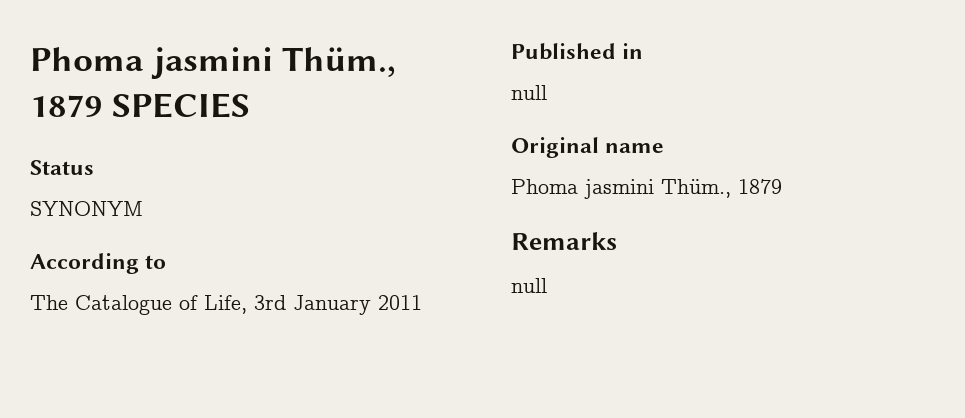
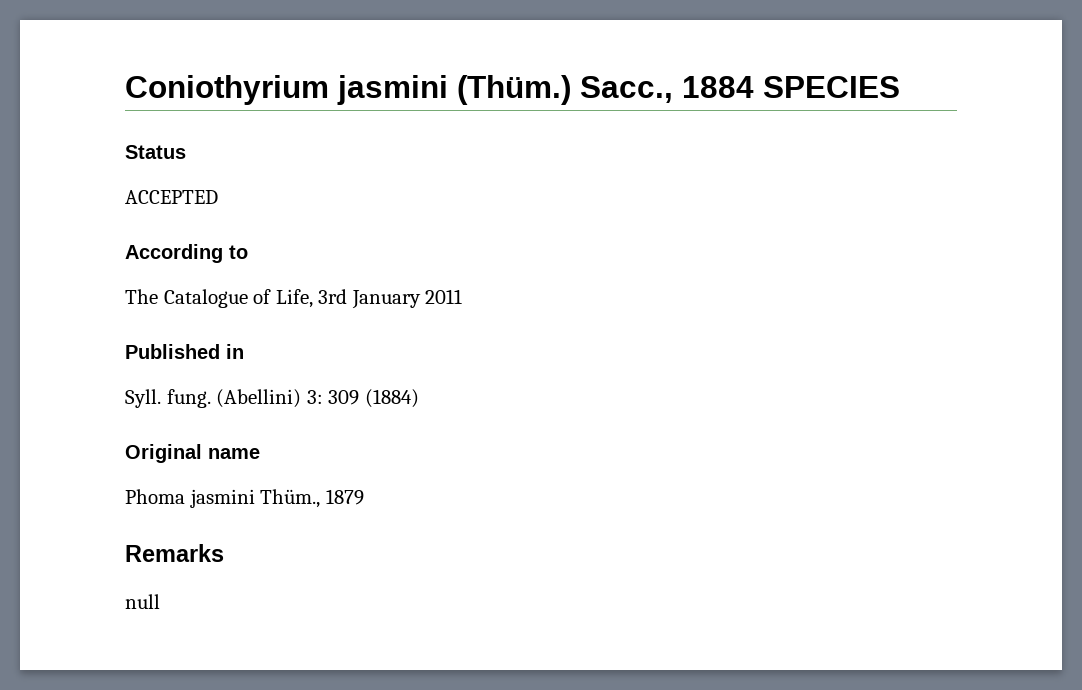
[30,47,397,79] [30,95,102,117] Phoma jasmini Thüm., 1879 -> [125,75,754,105] Coniothyrium jasmini (Thüm.) Sacc., 1884
[30,201,143,216] SYNONYM -> [125,190,218,204] ACCEPTED
[511,85,547,100] null -> [125,389,419,408] Syll. fung. (Abellini) 3: 309 (1884)

